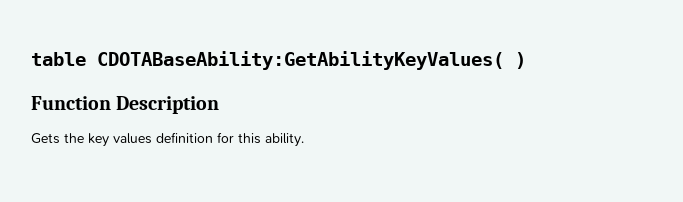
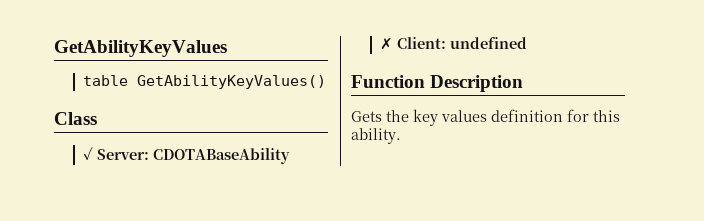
[31,51,526,70] table CDOTABaseAbility:GetAbilityKeyValues( ) -> [54,40,227,57] [82,75,326,89] [54,112,97,125] [82,146,290,164] [379,37,527,50] GetAbilityKeyValues // table GetAbilityKeyValues() // Class // ✓ Server: CDOTABaseAbility // ✗ Client: undefined

